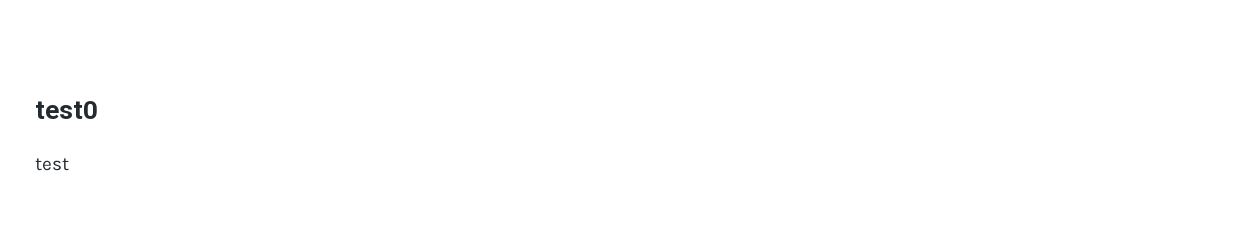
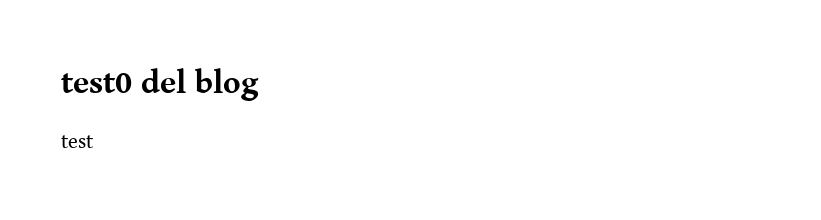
(98, 110) none -> [141,68,259,101] del blog

